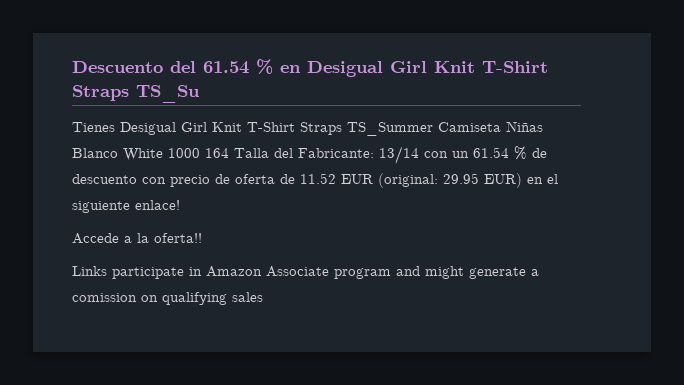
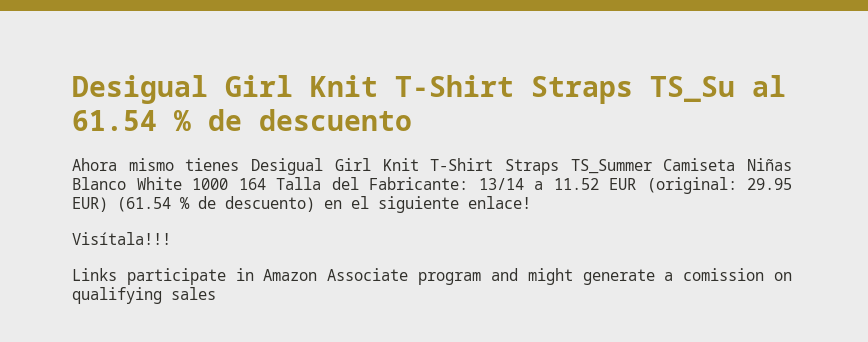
[72,59,301,74] Descuento del 61.54 % en -> (72, 89) none
[72,122,115,132] // Tienes -> [752,75,786,97] [72,109,412,131] [72,158,240,171] al 61.54 % de descuento // Ahora mismo tienes
[424,146,547,160] [72,174,295,187] con un 61.54 % de descuento con precio de oferta de -> [534,181,543,190] a
(522, 180) none -> [117,196,315,212] (61.54 % de descuento)
[72,233,202,244] Accede a la oferta!! -> [72,232,171,245] Visítala!!!

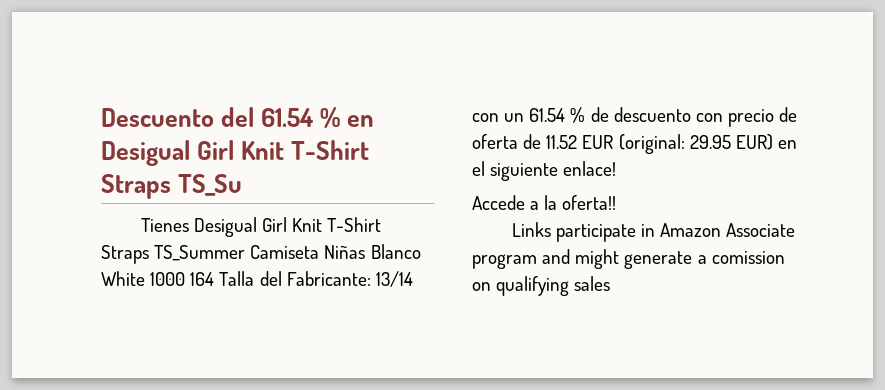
(72, 89) none -> [101,107,375,128] Descuento del 61.54 % en
[752,75,786,97] [72,109,412,131] [72,158,240,171] al 61.54 % de descuento // Ahora mismo tienes -> [140,218,189,232] // Tienes
[534,181,543,190] a -> [472,107,798,127] [472,134,542,149] con un 61.54 % de descuento con precio de oferta de
[117,196,315,212] (61.54 % de descuento) -> (773, 142) none
[72,232,171,245] Visítala!!! -> [472,195,617,210] Accede a la oferta!!

